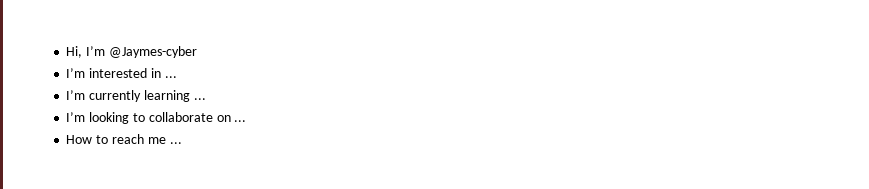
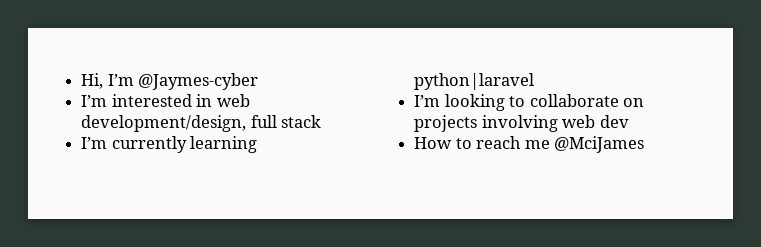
[164,76,177,78] ... -> [216,94,250,107] [81,115,322,132] web development/design, full stack
[193,98,206,100] ... -> [414,73,535,90] python|laravel
[234,120,247,122] ... -> [414,115,629,132] projects involving web dev
[169,142,182,144] ... -> [553,136,644,153] @MciJames

